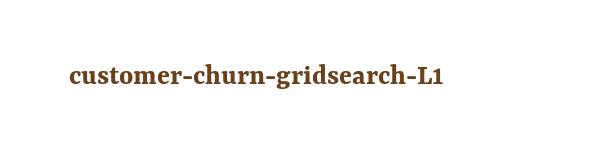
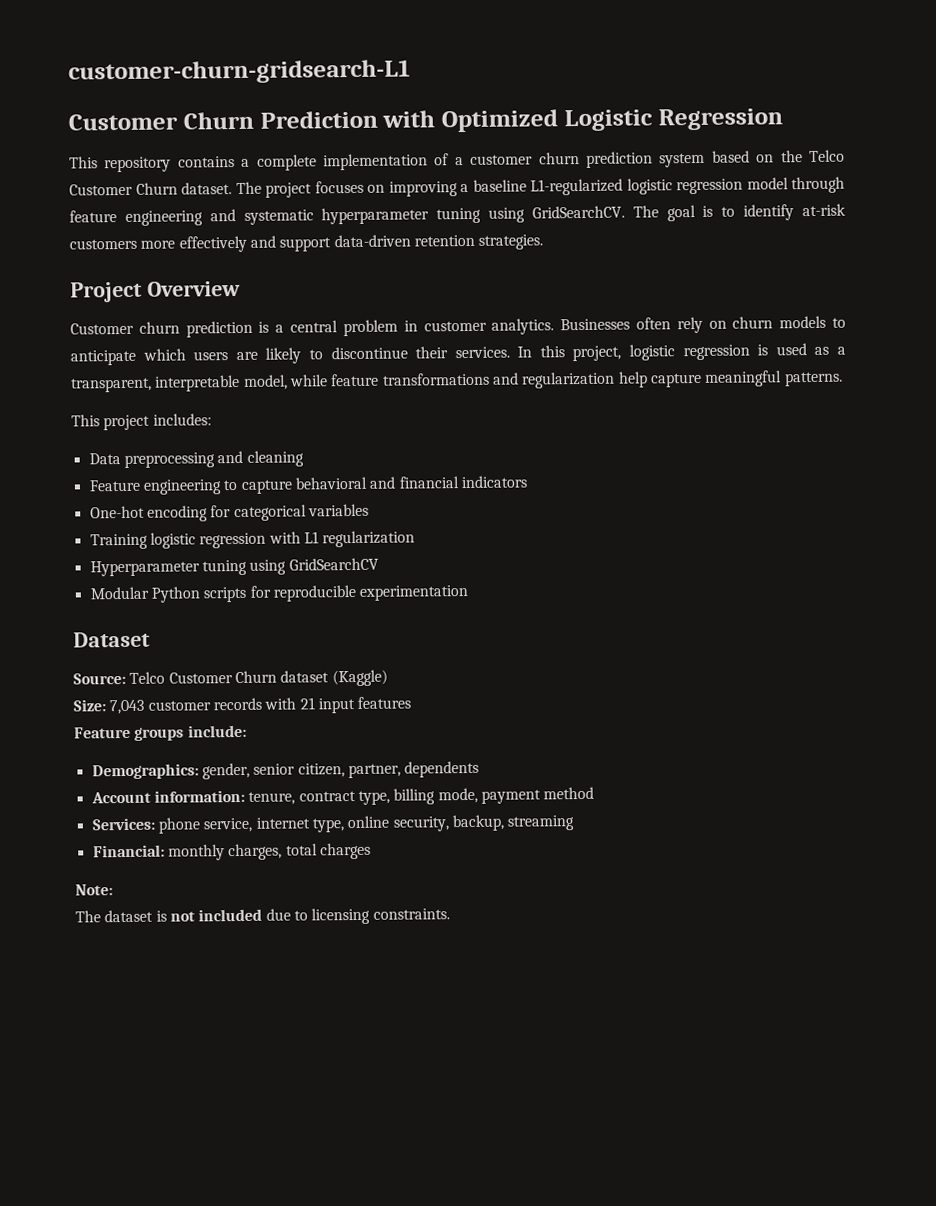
(444, 76) none -> [68,108,783,133] [69,149,845,173] [69,176,845,198] [69,203,846,226] [69,234,544,253] [70,280,241,303] [70,315,846,338] [70,343,847,366] [71,370,843,393] [71,413,212,431] [88,450,304,468] [88,475,527,495] [89,503,369,522] [89,530,416,550] [89,557,379,577] [89,584,469,603] [73,631,150,648] [73,669,388,687] [73,696,412,715] [74,724,247,741] [91,760,480,780] [90,786,595,805] [91,814,575,834] [92,842,371,861] [75,884,113,896] [75,907,450,925] // Customer Churn Prediction with Optimized Logistic Regression // This repository contains a complete implementation of a customer churn prediction system based on the Telco Customer Churn dataset. The project focuses on improving a baseline L1-regularized logistic regression model through feature engineering and systematic hyperparameter tuning using GridSearchCV. The goal is to identify at-risk customers more effectively and support data-driven retention strategies. // Project Overview // Customer churn prediction is a central problem in customer analytics. Businesses often rely on churn models to anticipate which users are likely to discontinue their services. In this project, logistic regression is used as a transparent, interpretable model, while feature transformations and regularization help capture meaningful patterns. // This project includes: // Data preprocessing and cleaning // Feature engineering to capture behavioral and financial indicators // One-hot encoding for categorical variables // Training logistic regression with L1 regularization // Hyperparameter tuning using GridSearchCV // Modular Python scripts for reproducible experimentation // Dataset // Source: Telco Customer Churn dataset (Kaggle) // Size: 7,043 customer records with 21 input features // Feature groups include: // Demographics: gender, senior citizen, partner, dependents // Account information: tenure, contract type, billing mode, payment method // Services: phone service, internet type, online security, backup, streaming // Financial: monthly charges, total charges // Note: // The dataset is not included due to licensing constraints.

